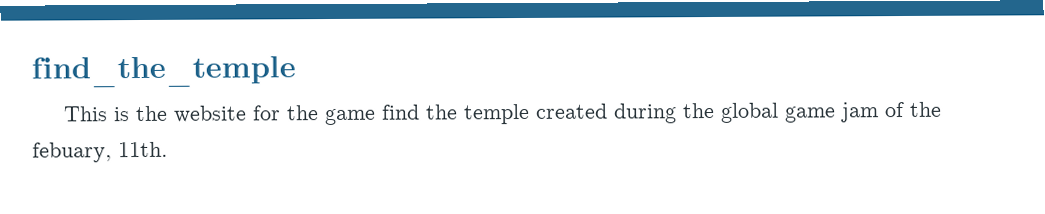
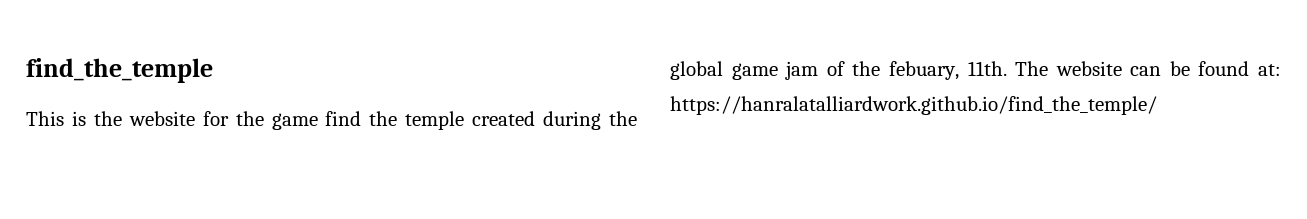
(168, 149) none -> [1015,61,1281,76] [670,96,1157,115] The website can be found at: https://hanralatalliardwork.github.io/find_the_temple/

